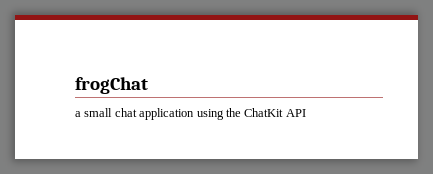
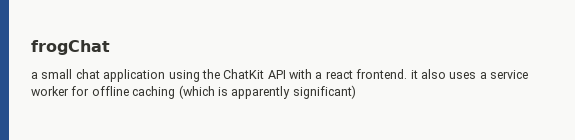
(306, 113) none -> [289,69,528,79] [31,85,356,99] with a react frontend. it also uses a service worker for offline caching (which is apparently significant)

